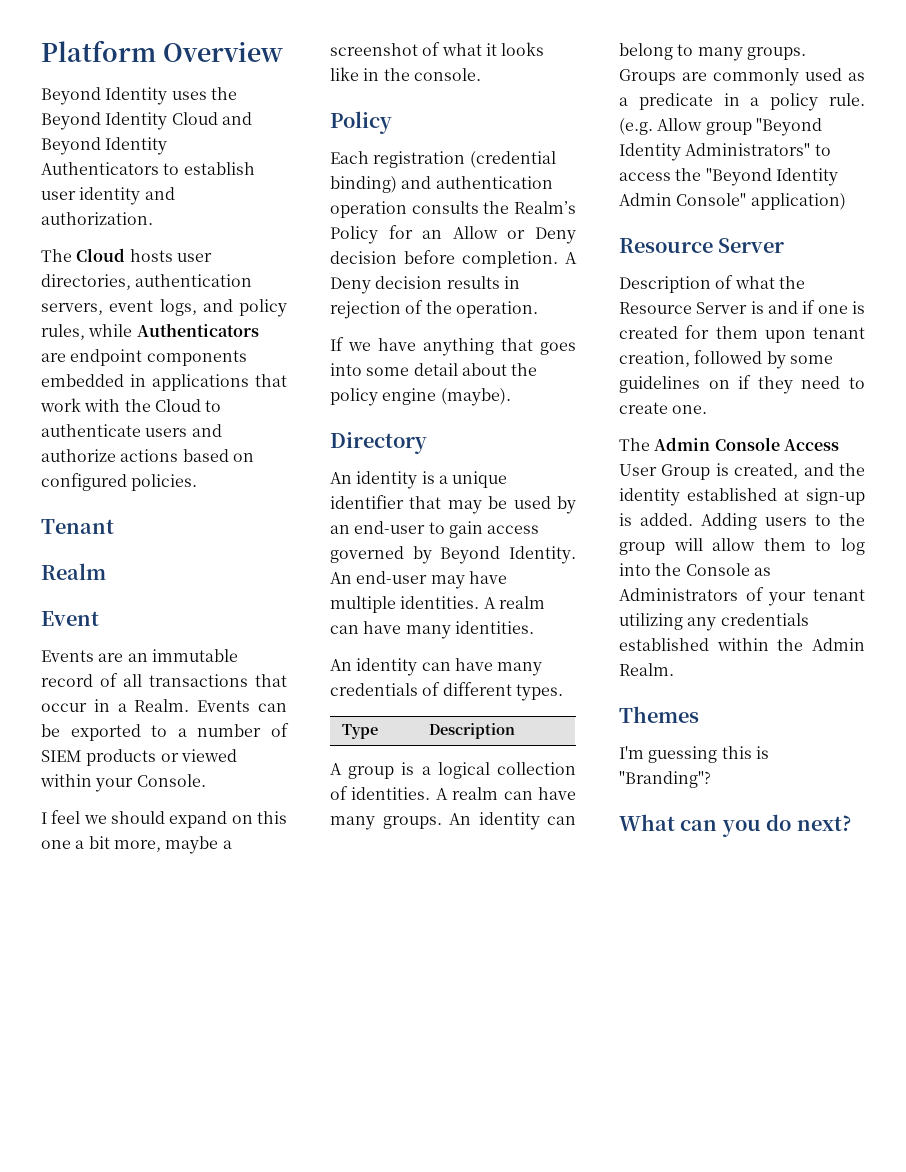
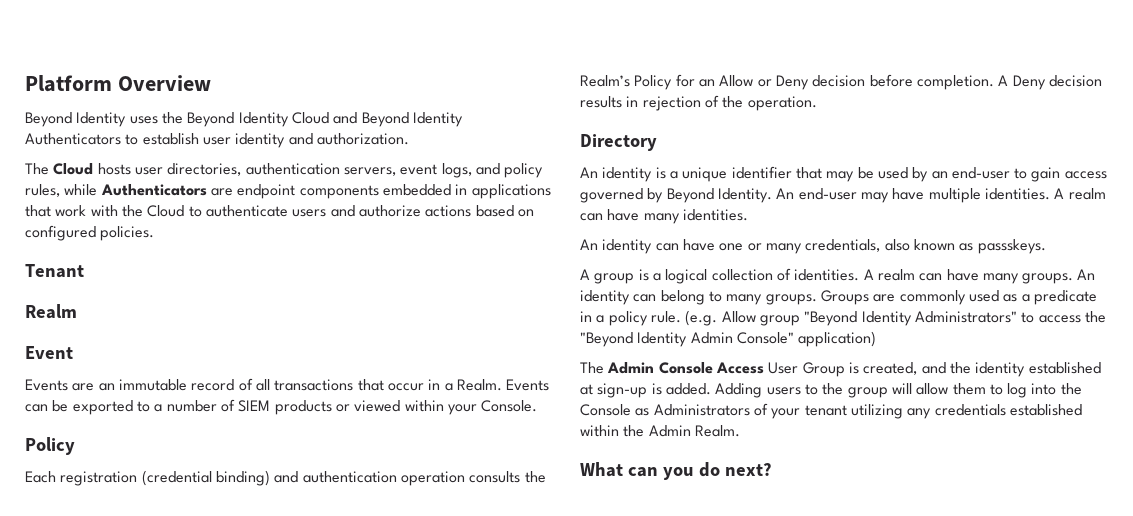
[41,810,287,828] [41,836,232,854] [330,42,545,56] [330,67,481,81] // I feel we should expand on this one a bit more, maybe a screenshot of what it looks like in the console. -> (538, 406) none
[330,337,576,356] [330,363,538,376] [330,388,511,406] // If we have anything that goes into some detail about the policy engine (maybe). -> (817, 103) none
[497,662,543,676] [330,682,563,701] [342,724,379,739] [429,723,516,739] many credentials of different types. // Type | Description -> [719,239,1046,254] one or many credentials, also known as passskeys.
[619,238,785,253] [619,275,805,293] [619,300,865,314] [619,325,865,343] [619,350,833,369] [619,375,865,394] [619,402,708,414] // Resource Server // Description of what the Resource Server is and if one is created for them upon tenant creation, followed by some guidelines on if they need to create one. -> (877, 339) none
[619,706,699,723] [619,746,769,763] [619,771,711,788] // Themes // I'm guessing this is "Branding"? -> (740, 431) none

